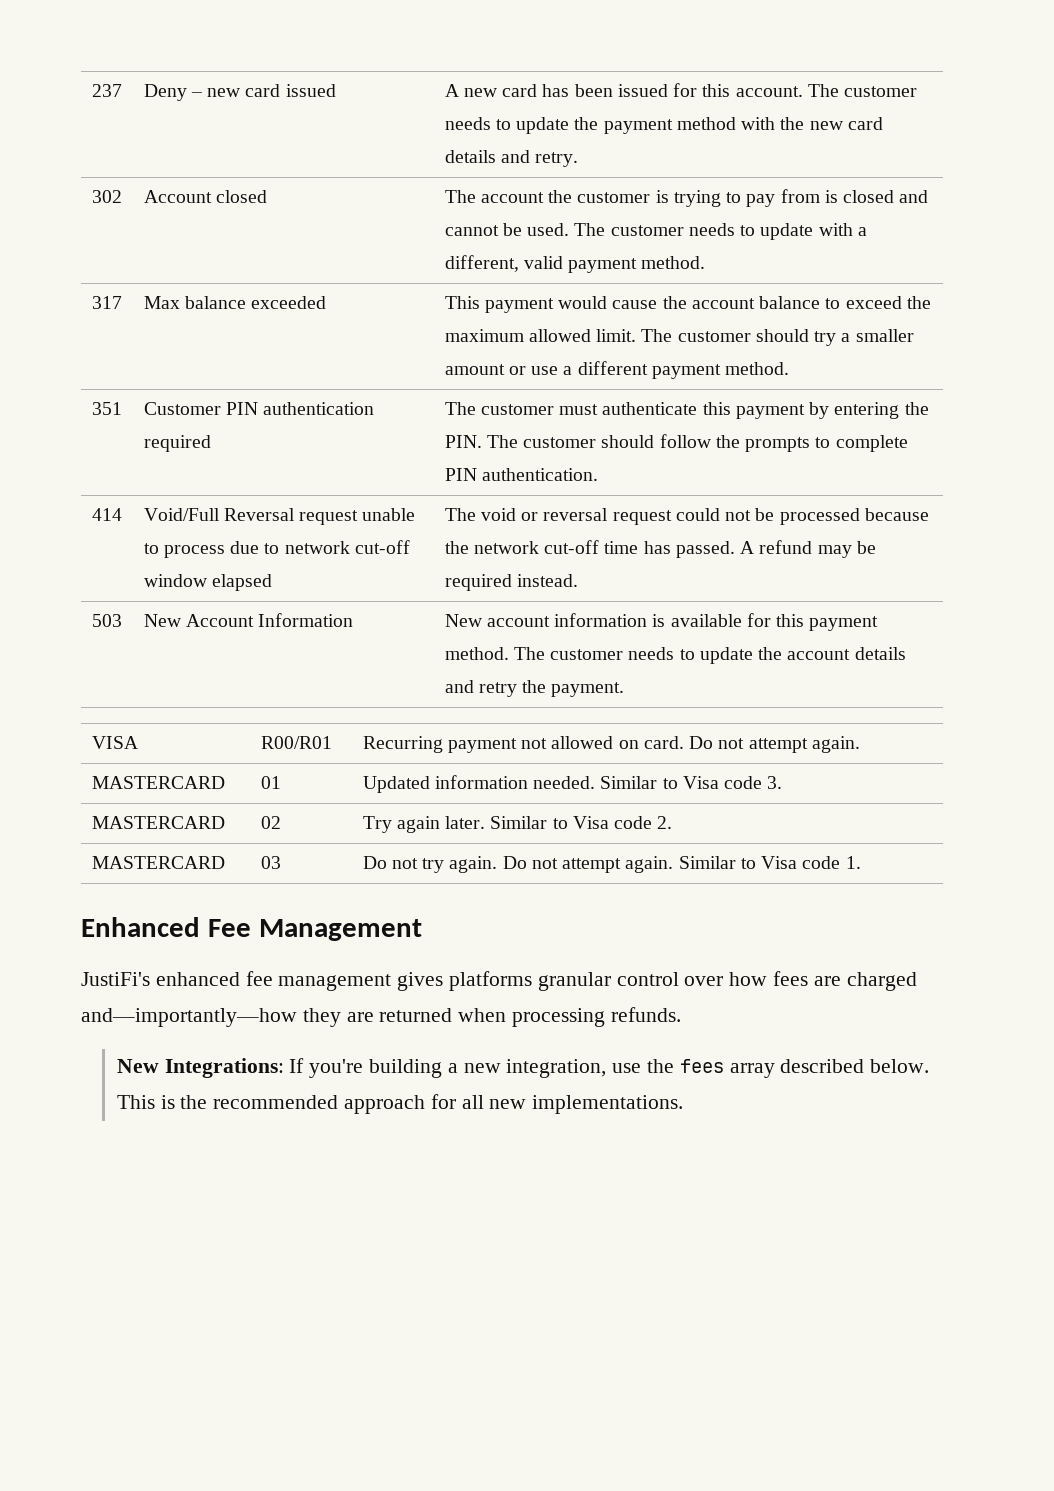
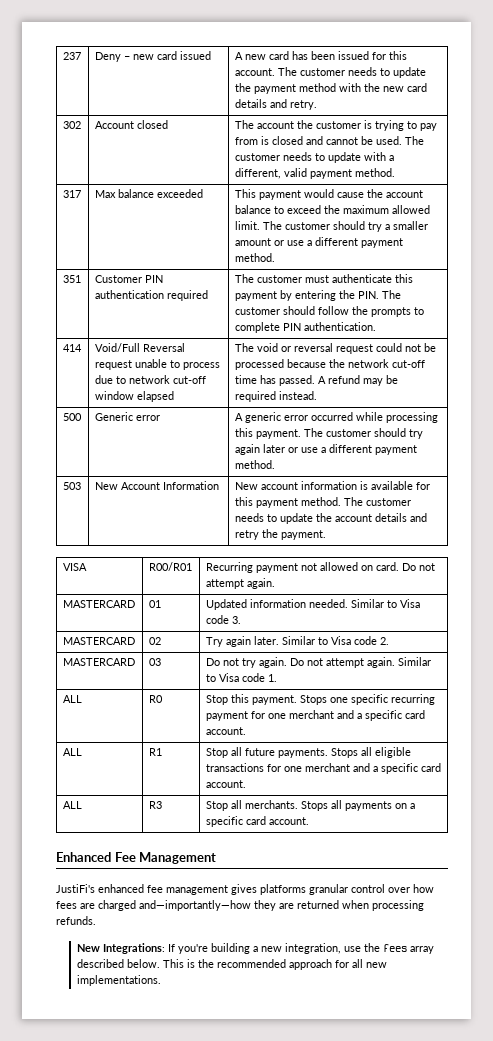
(578, 580) none -> [62,413,82,421] [94,412,160,421] [234,412,438,423] [234,428,423,439] [234,444,417,455] [234,460,275,469] // 500 | Generic error | A generic error occurred while processing this payment. The customer should try again later or use a different payment method.
(861, 862) none -> [62,695,82,703] [148,695,163,703] [205,694,435,705] [205,710,425,721] [205,727,246,735] [62,748,82,756] [148,748,162,756] [205,747,411,758] [205,763,441,774] [205,780,246,788] [62,801,82,809] [148,801,162,809] [205,800,415,811] [205,816,309,827] // ALL | R0 | Stop this payment. Stops one specific recurring payment for one merchant and a specific card account. // ALL | R1 | Stop all future payments. Stops all eligible transactions for one merchant and a specific card account. // ALL | R3 | Stop all merchants. Stops all payments on a specific card account.

